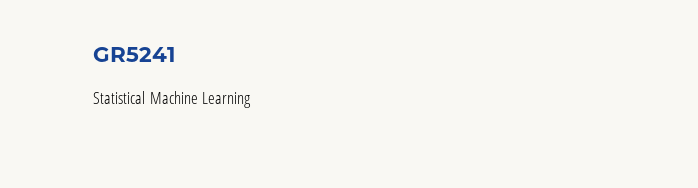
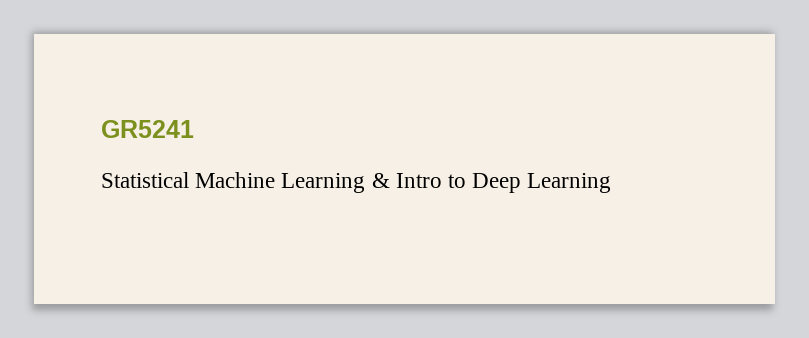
(252, 100) none -> [371,173,612,193] & Intro to Deep Learning

